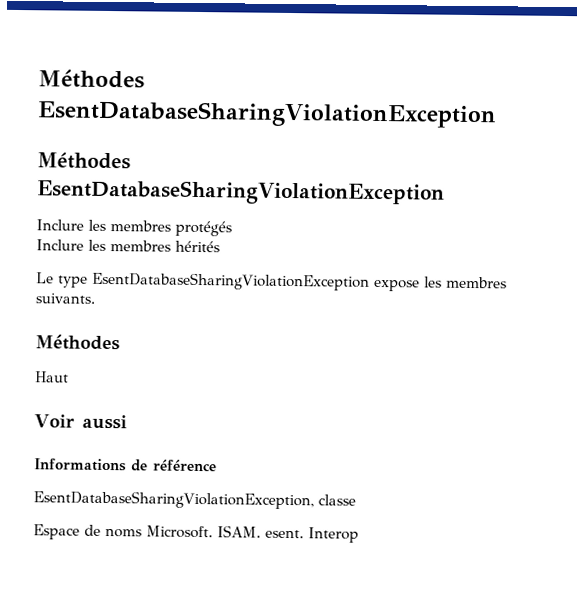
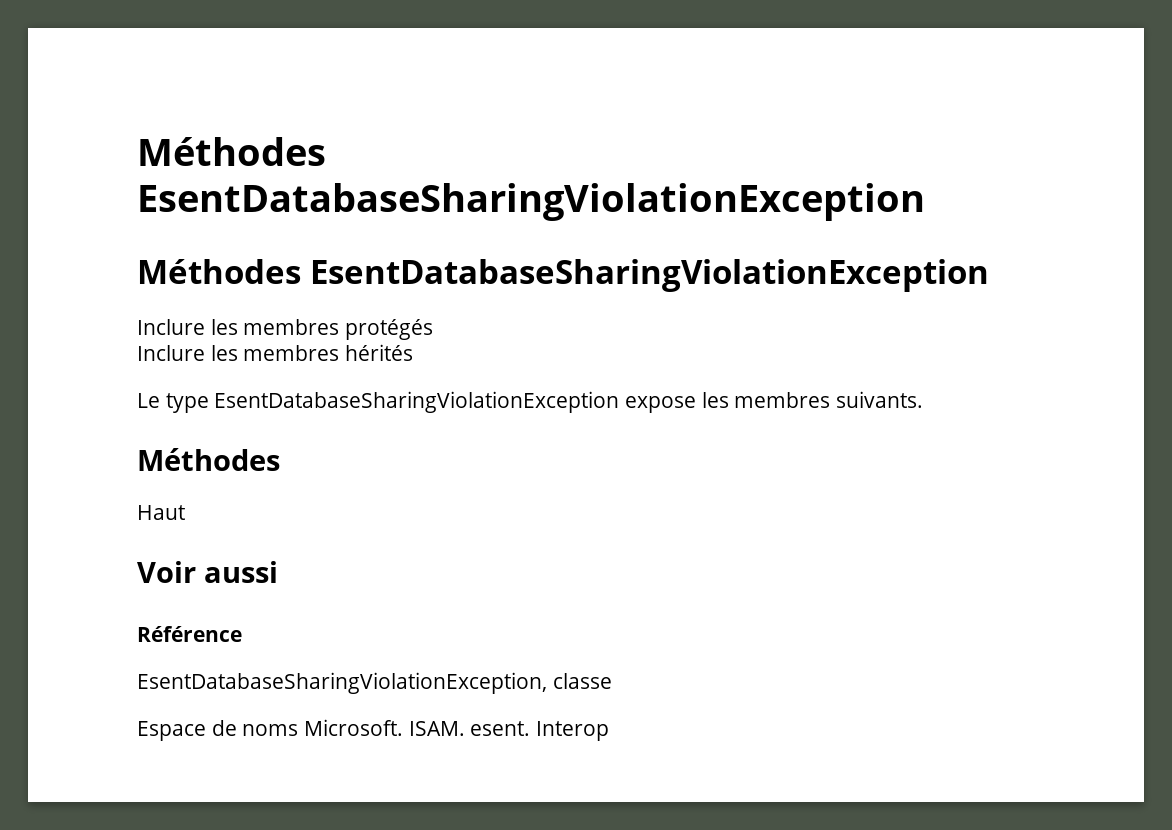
[34,458,217,472] Informations de référence -> [137,626,242,642] Référence

